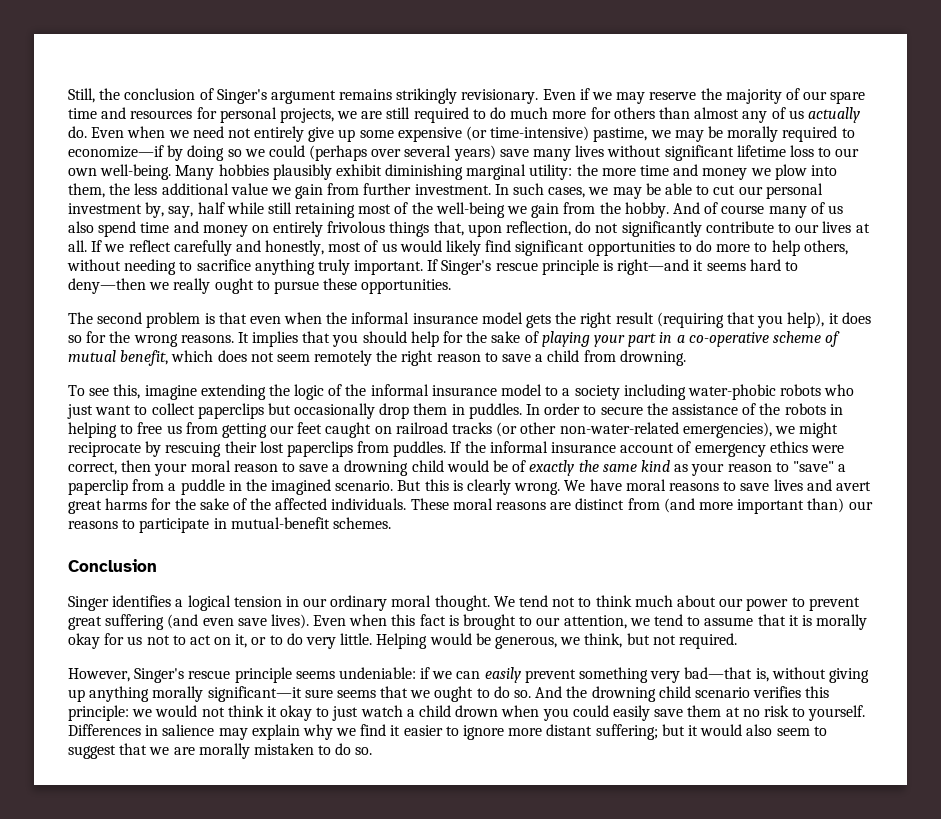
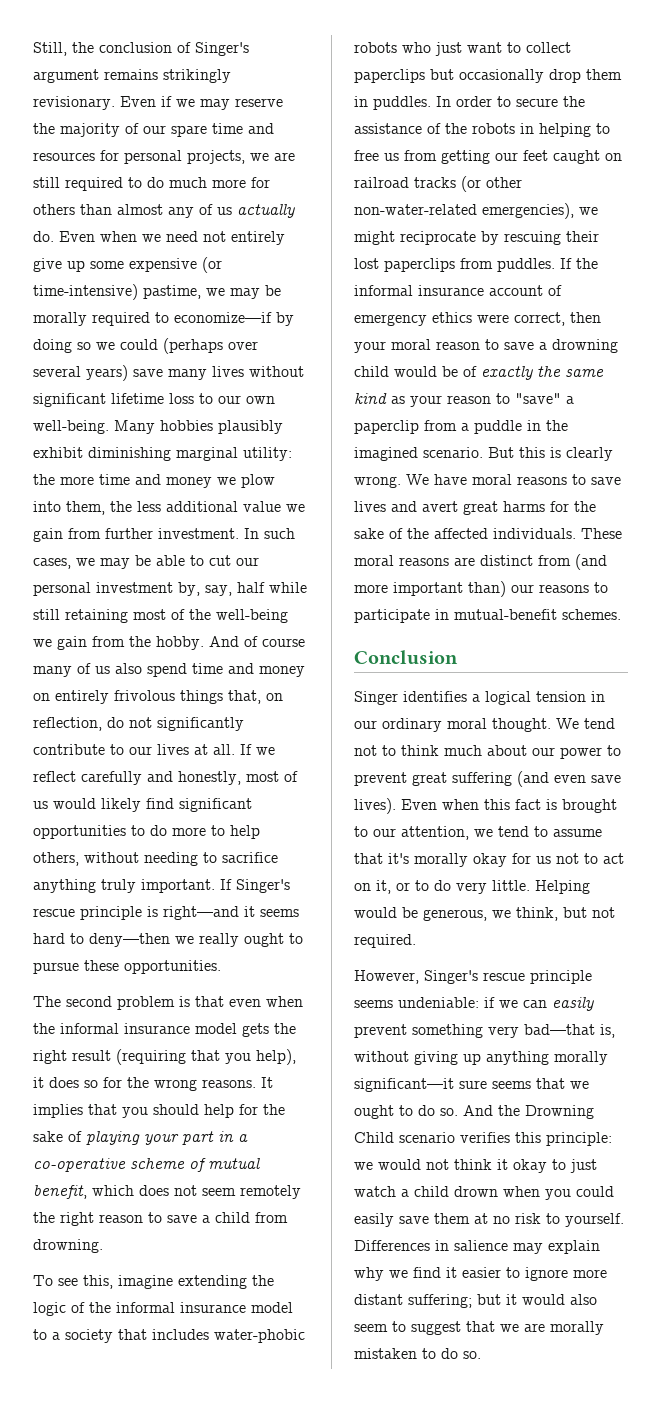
[467,224,502,237] upon -> [266,693,283,701] on
[623,384,686,400] including -> [118,1329,209,1340] that includes
[788,615,812,626] it is -> [388,853,409,864] it's
[591,686,691,702] drowning child -> [525,1105,594,1119] [354,1132,394,1143] Drowning Child

